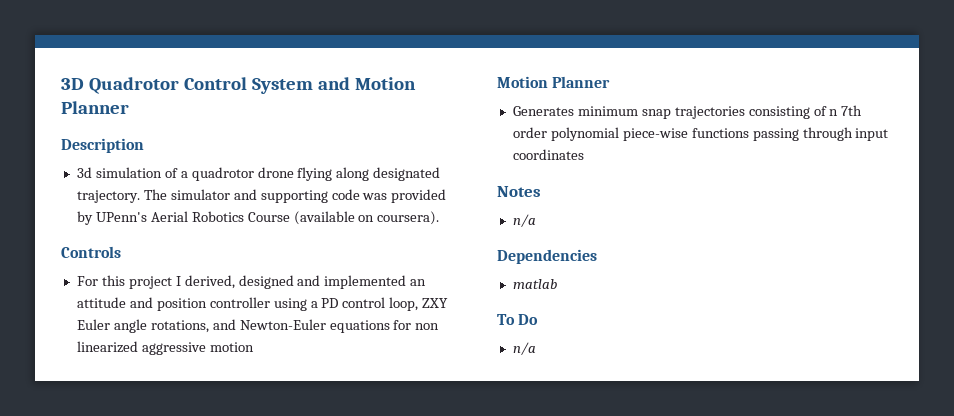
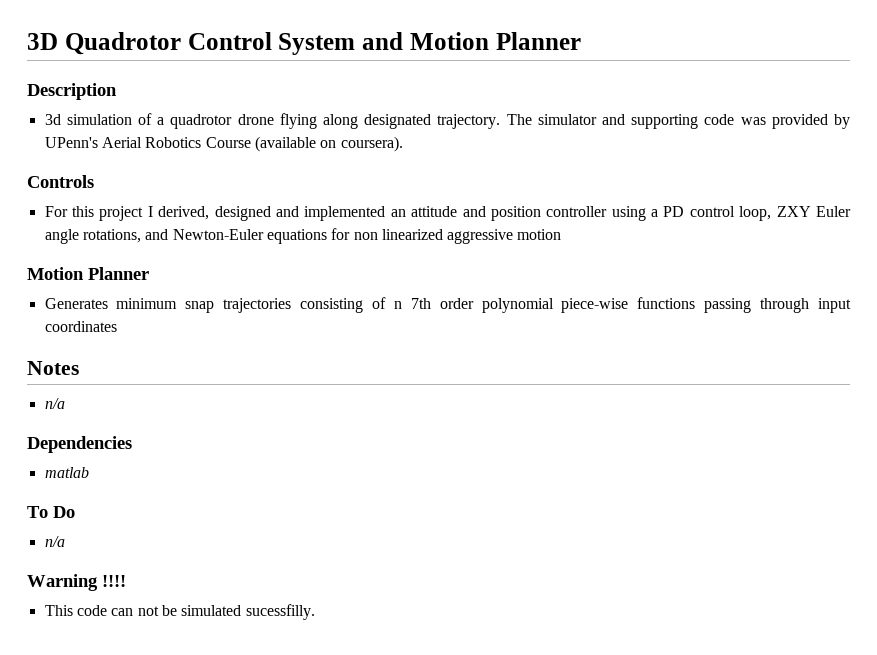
(536, 348) none -> [27,574,126,591] [44,604,315,620] // Warning !!!! // This code can not be simulated sucessfilly.

